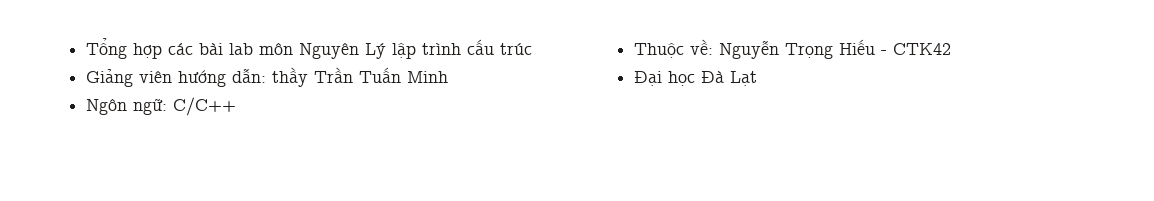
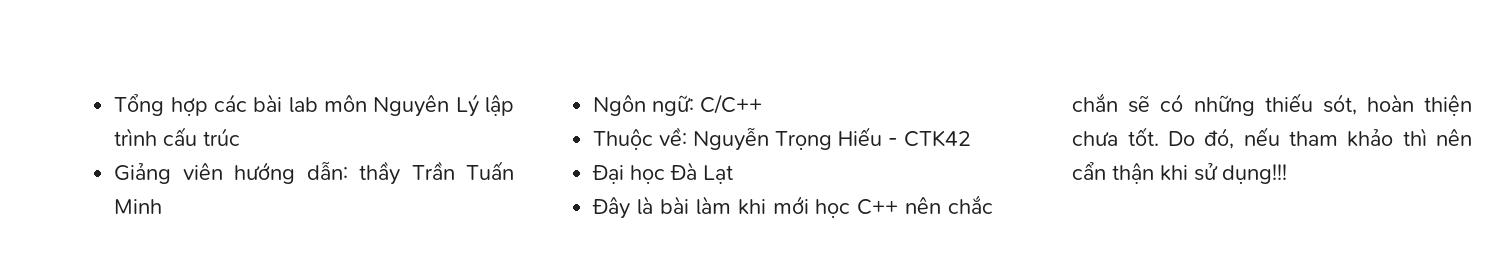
(758, 78) none -> [592,195,993,219] [1072,93,1472,116] [1072,127,1472,149] [1072,162,1288,184] // Đây là bài làm khi mới học C++ nên chắc chắn sẽ có những thiếu sót, hoàn thiện chưa tốt. Do đó, nếu tham khảo thì nên cẩn thận khi sử dụng!!!

